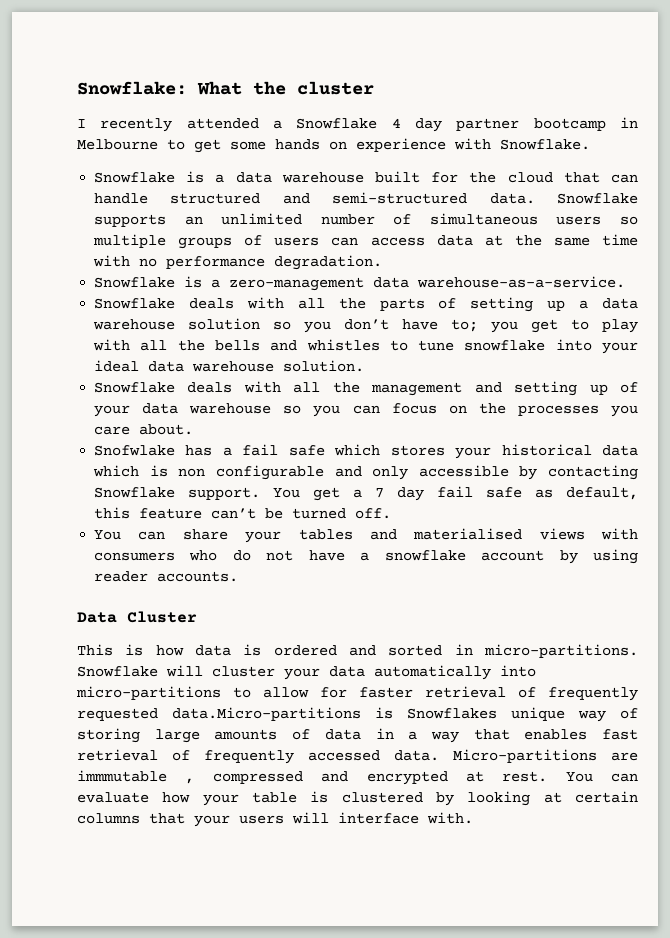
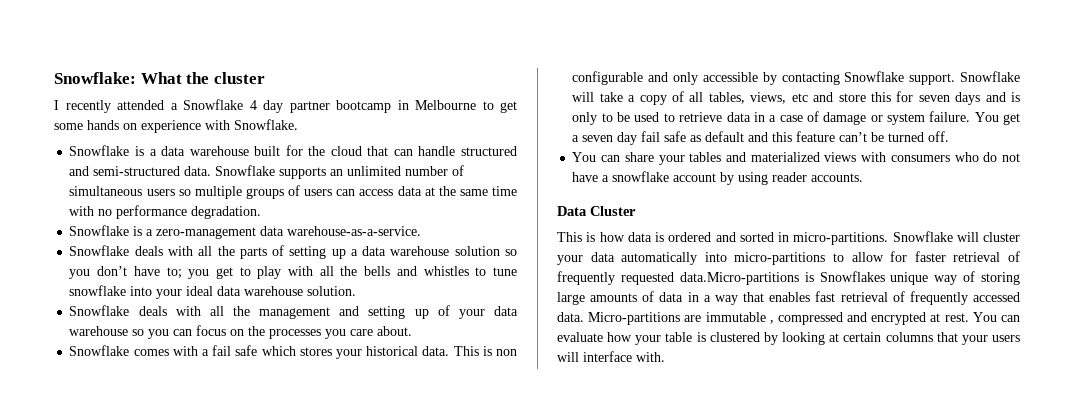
[94,445,213,456] Snofwlake has -> [69,345,198,356] Snowflake comes with
[602,445,638,456] [93,465,140,477] data which -> [422,346,479,356] data. This
(261, 493) none -> [960,71,1020,82] [572,91,1021,105] [572,111,971,125] Snowflake will take a copy of all tables, views, etc and store this for seven days and is only to be used to retrieve data in a case of damage or system failure.
[375,488,385,498] 7 -> [582,135,614,142] seven
[566,487,638,500] default, -> [705,131,769,142] default and
[413,528,523,540] materialised -> [750,152,820,162] materialized
[77,770,167,782] immmutable -> [705,312,766,322] immutable

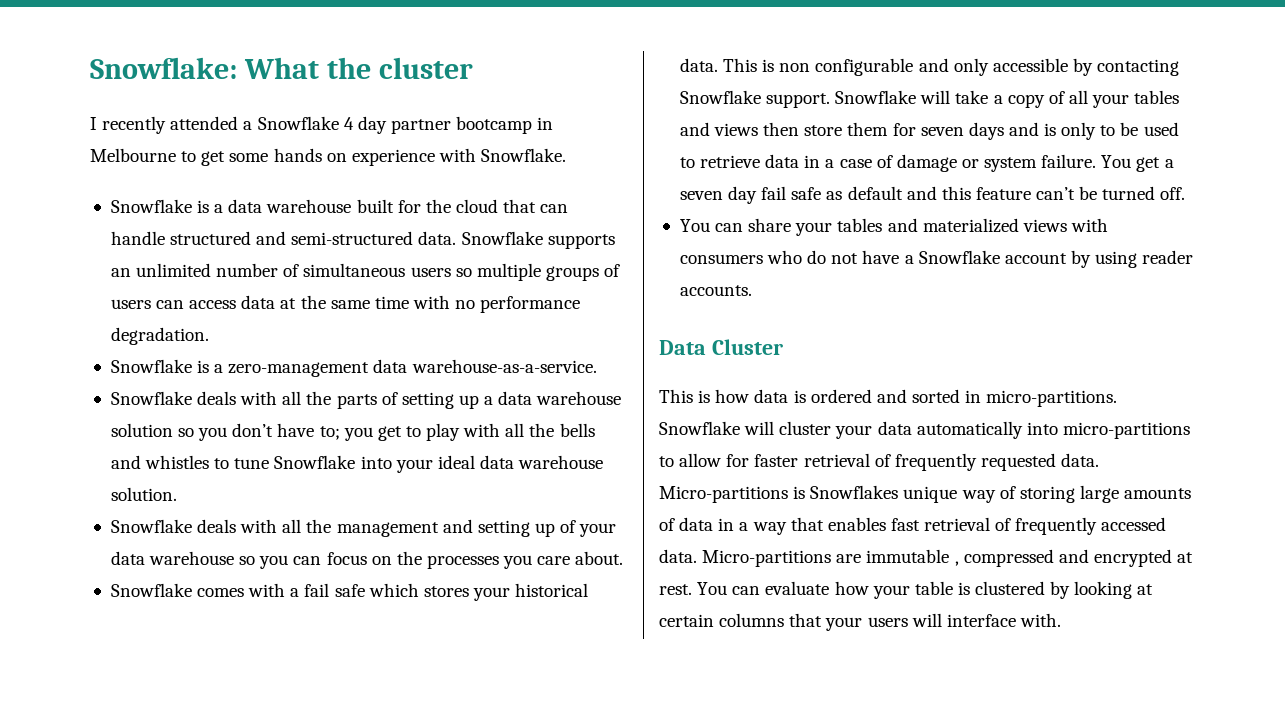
[69,285,127,296] snowflake -> [274,455,356,469] Snowflake
[708,92,891,104] tables, views, etc and store this -> [1092,90,1180,108] [679,122,889,136] your tables and views then store them
[612,171,670,182] snowflake -> [918,250,1000,264] Snowflake
[679,272,799,285] data.Micro-partitions -> [1061,453,1100,467] [659,486,788,503] data. Micro-partitions

